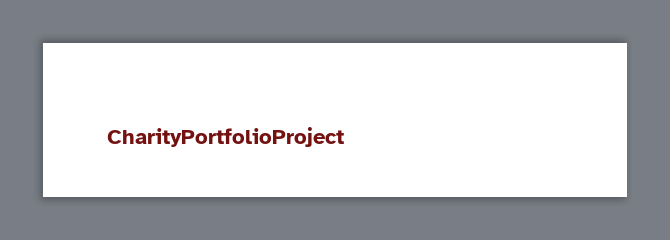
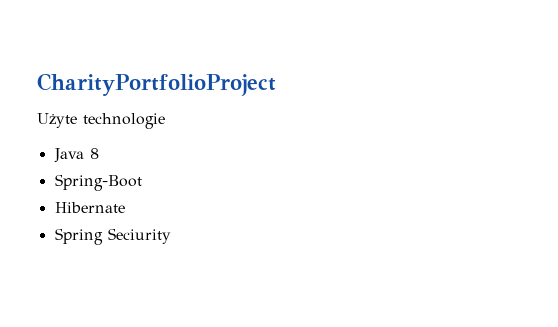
(344, 137) none -> [37,113,165,129] [53,148,99,163] [54,174,142,191] [54,202,125,213] [54,228,171,245] // Użyte technologie // Java 8 // Spring-Boot // Hibernate // Spring Seciurity

